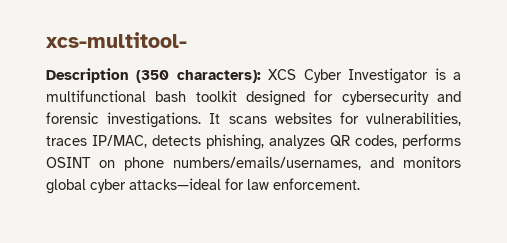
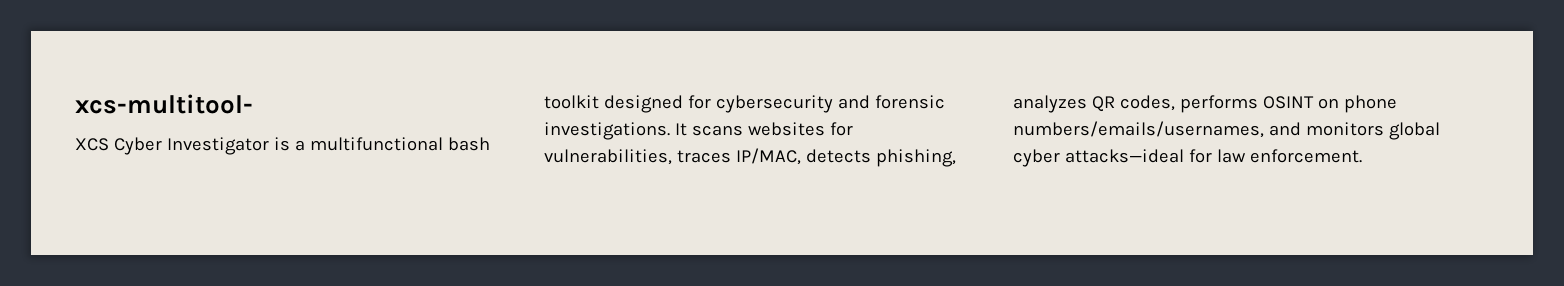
[46,68,261,83] Description (350 characters): -> (253, 104) none

